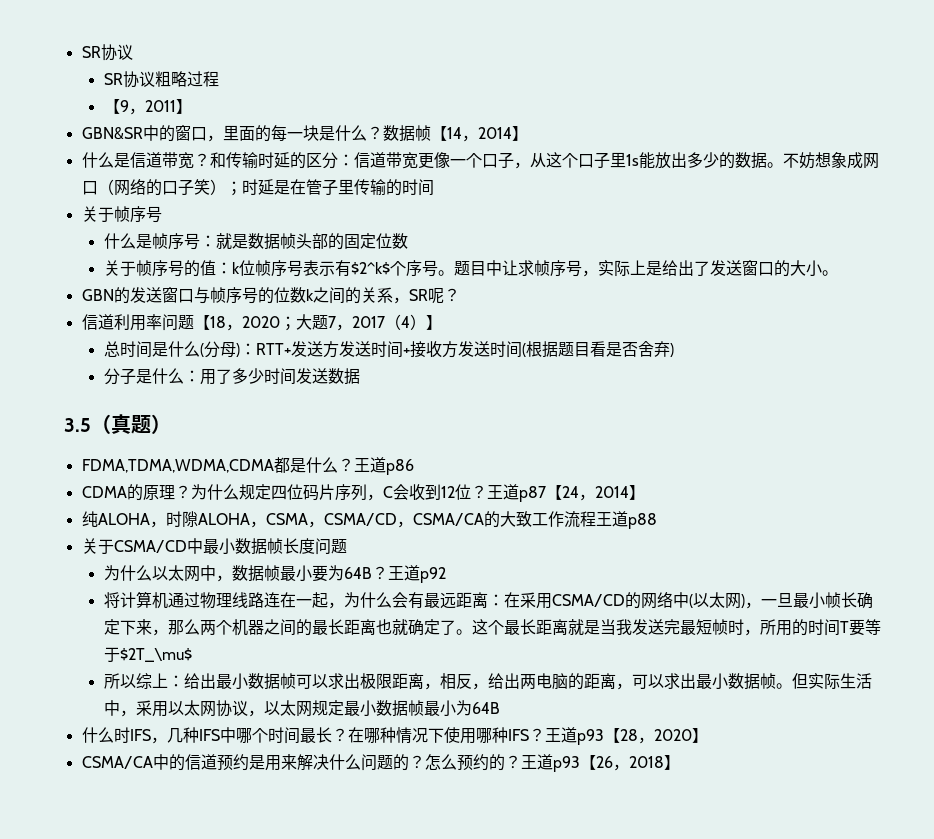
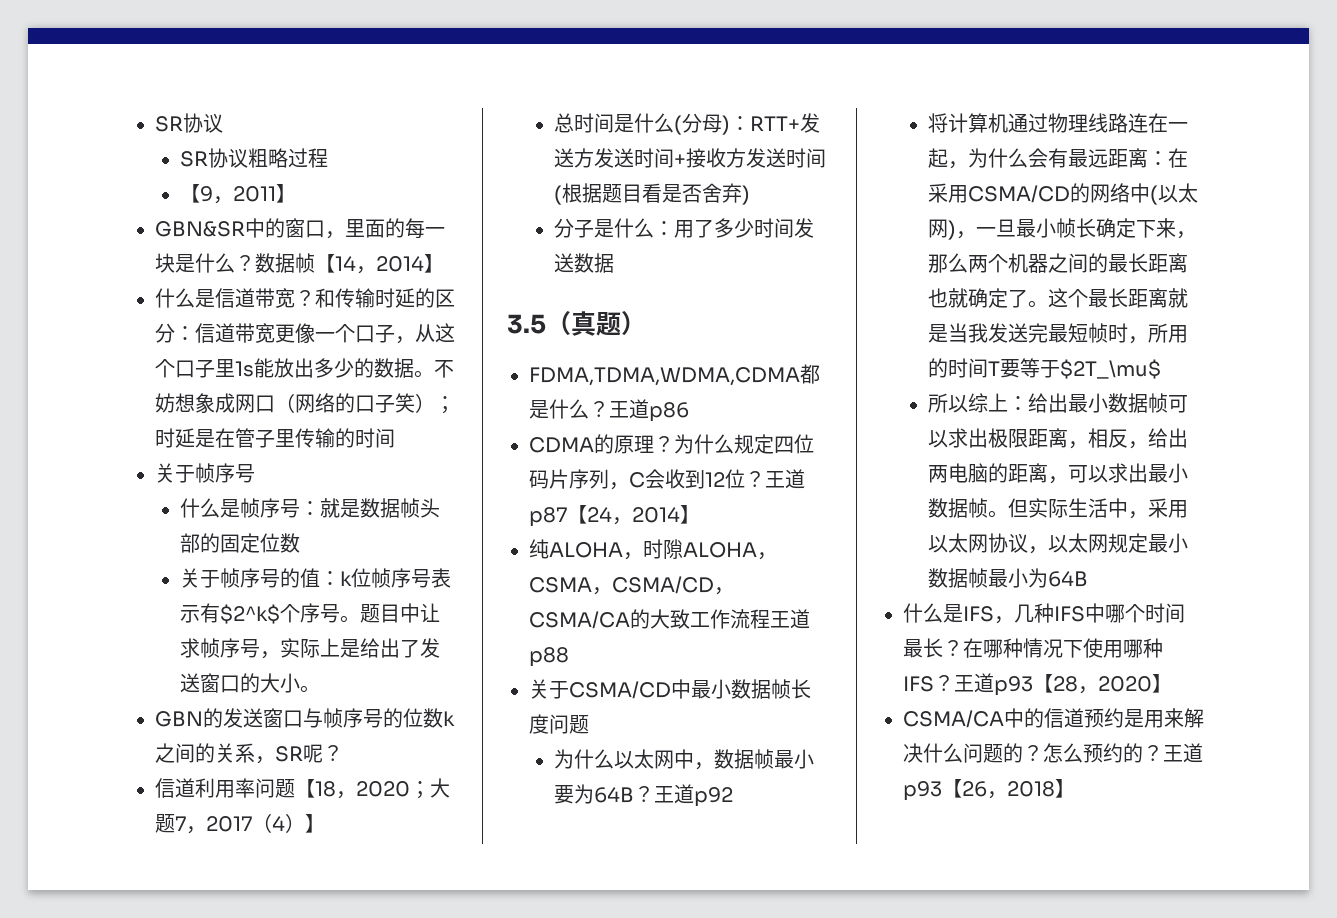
[113,727,130,743] 时 -> [943,604,963,623] 是

